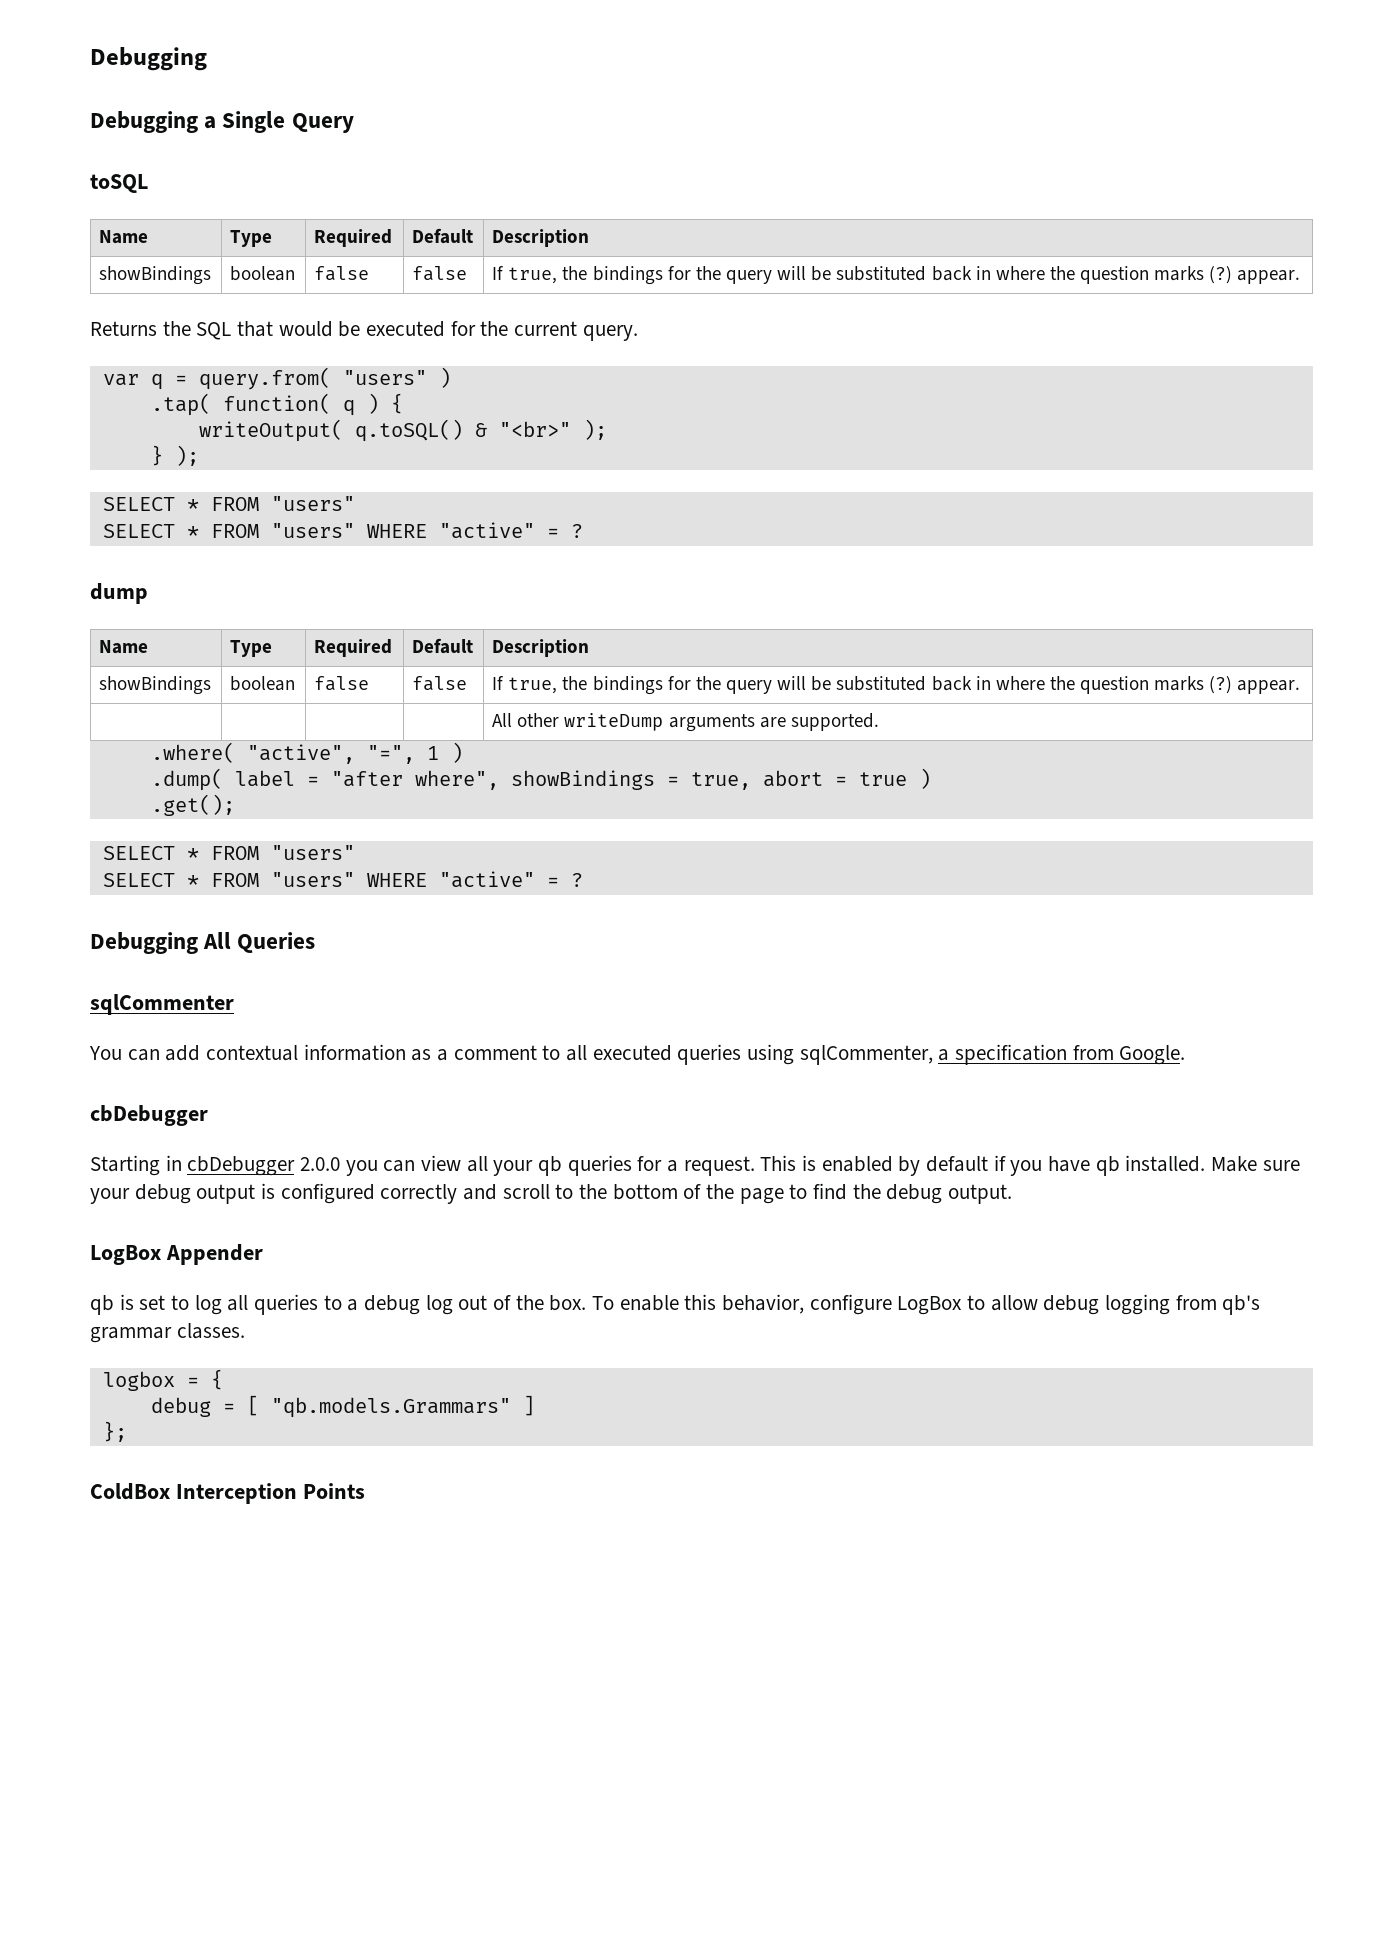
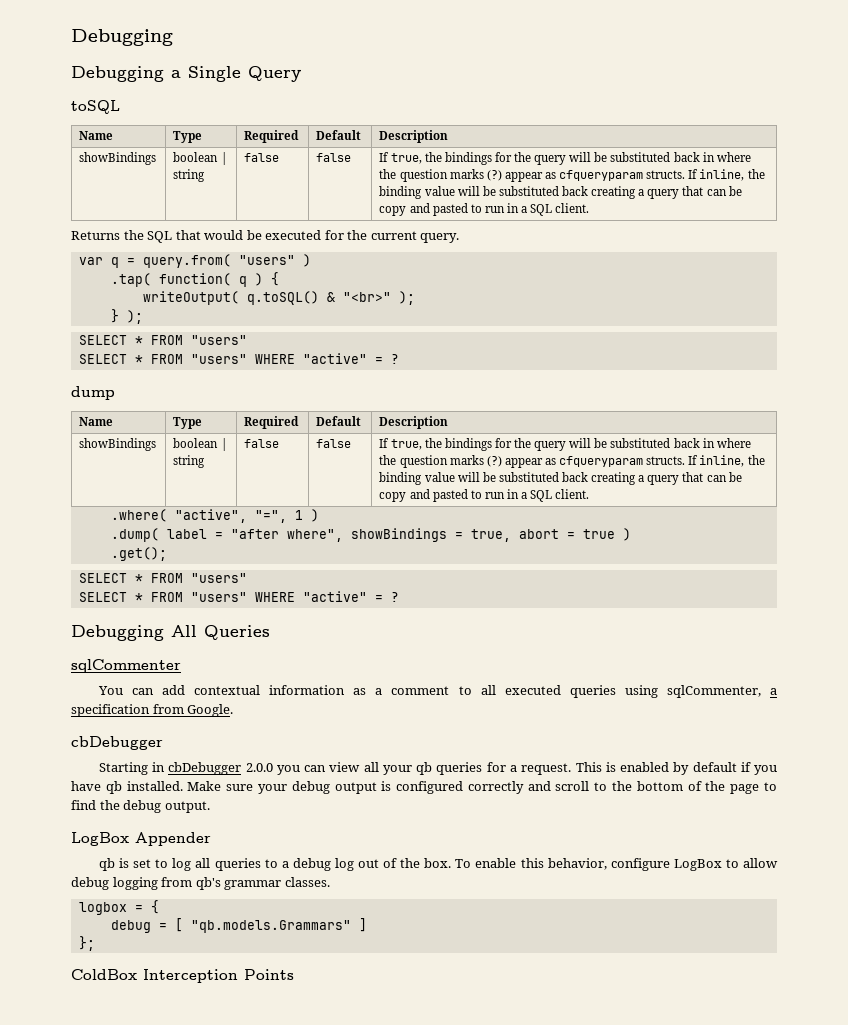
(296, 273) none -> [220,152,227,165] [173,169,206,182] | string
[1237,270,1301,284] appear. -> [504,169,765,182] [379,186,742,199] [379,203,590,216] appear as cfqueryparam structs. If inline, the binding value will be substituted back creating a query that can be copy and pasted to run in a SQL client.
(296, 683) none -> [220,438,227,451] [173,455,206,468] | string
[1237,680,1301,694] [492,713,879,732] appear. // | | | | All other writeDump arguments are supported. -> [504,455,765,468] [379,472,742,485] [379,489,590,502] appear as cfqueryparam structs. If inline, the binding value will be substituted back creating a query that can be copy and pasted to run in a SQL client.

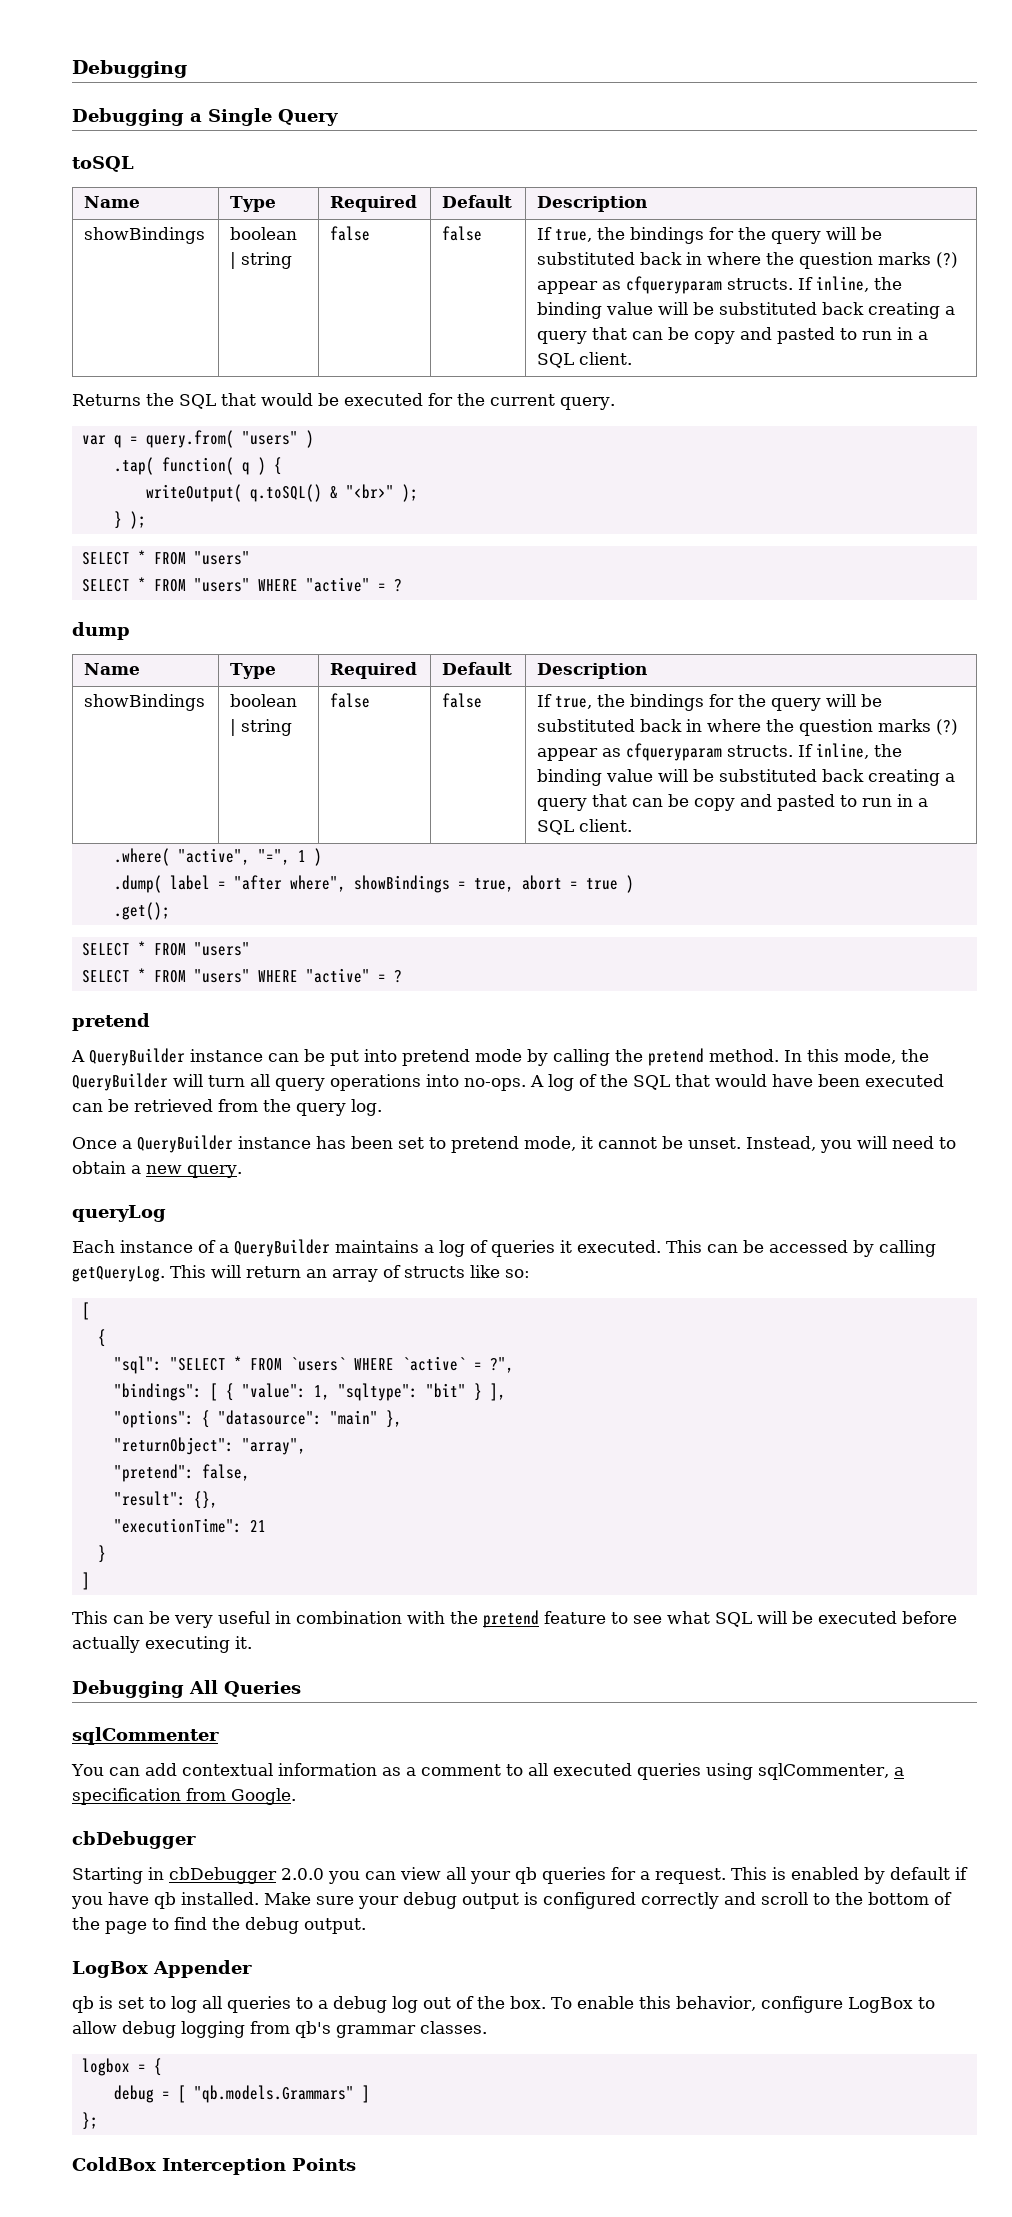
(399, 597) none -> [72,1013,150,1031] [71,1048,929,1066] [72,1073,944,1091] [72,1099,382,1116] [72,1135,956,1153] [72,1161,242,1178] [72,1205,166,1222] [72,1239,936,1257] [72,1265,530,1282] [81,1302,90,1320] [97,1329,106,1347] [113,1356,514,1374] [113,1383,506,1401] [113,1410,402,1428] [113,1437,306,1455] [113,1464,250,1482] [113,1491,218,1509] [113,1518,266,1533] [97,1545,106,1563] [81,1572,90,1590] [72,1610,957,1628] [72,1636,252,1653] // pretend // A QueryBuilder instance can be put into pretend mode by calling the pretend method. In this mode, the QueryBuilder will turn all query operations into no-ops. A log of the SQL that would have been executed can be retrieved from the query log. // Once a QueryBuilder instance has been set to pretend mode, it cannot be unset. Instead, you will need to obtain a new query. // queryLog // Each instance of a QueryBuilder maintains a log of queries it executed. This can be accessed by calling getQueryLog. This will return an array of structs like so: // [ // { // "sql": "SELECT * FROM `users` WHERE `active` = ?", // "bindings": [ { "value": 1, "sqltype": "bit" } ], // "options": { "datasource": "main" }, // "returnObject": "array", // "pretend": false, // "result": {}, // "executionTime": 21 // } // ] // This can be very useful in combination with the pretend feature to see what SQL will be executed before actually executing it.

